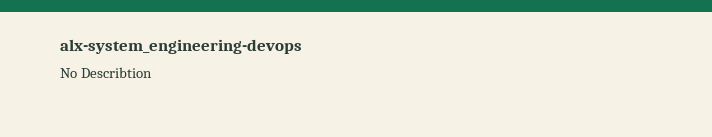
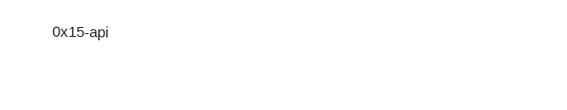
[60,39,302,54] [60,67,152,78] alx-system_engineering-devops // No Describtion -> [52,25,109,41] 0x15-api

